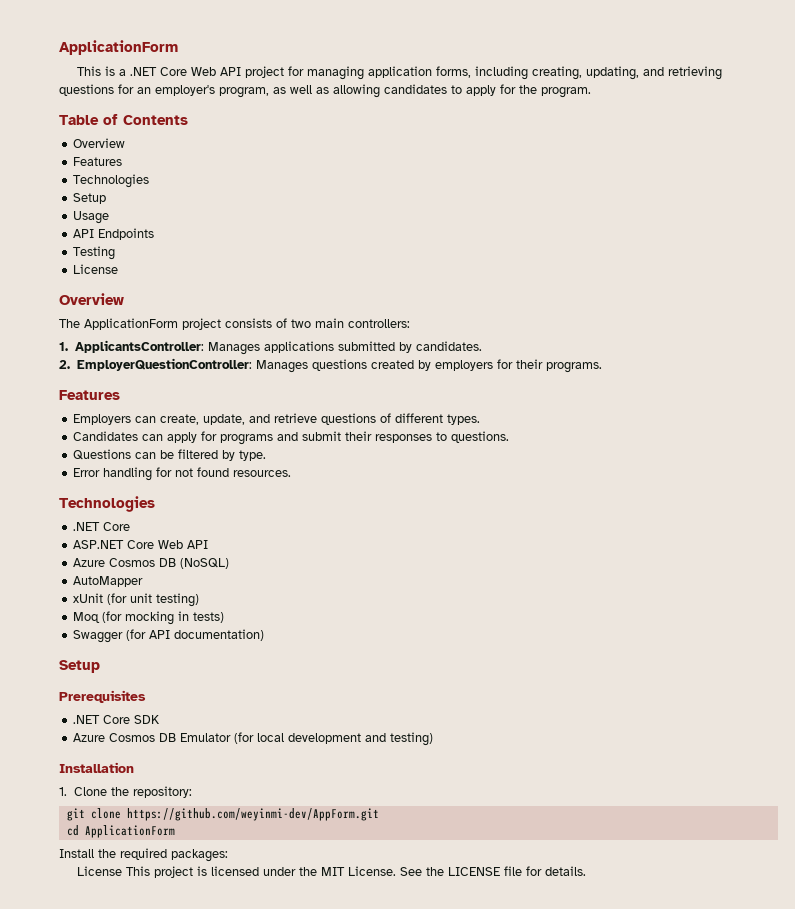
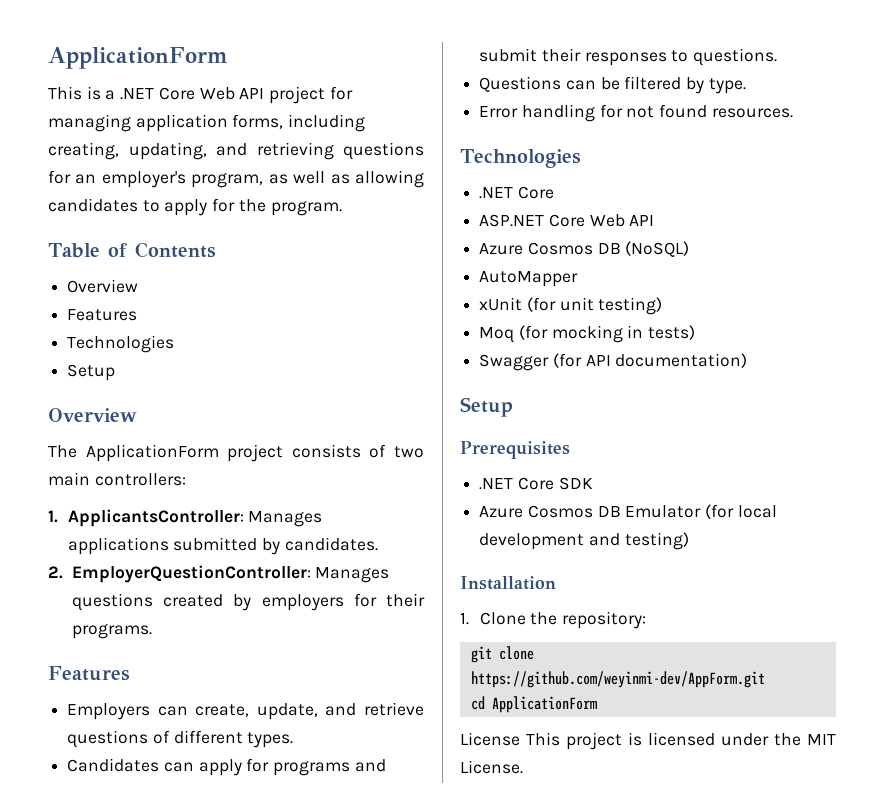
[73,211,110,224] [73,228,155,240] [73,246,116,260] [73,264,119,274] // Usage // API Endpoints // Testing // License -> (116, 372) none
[59,848,228,862] // Install the required packages: -> (597, 704) none
[400,866,587,876] See the LICENSE file for details. -> (523, 767) none

